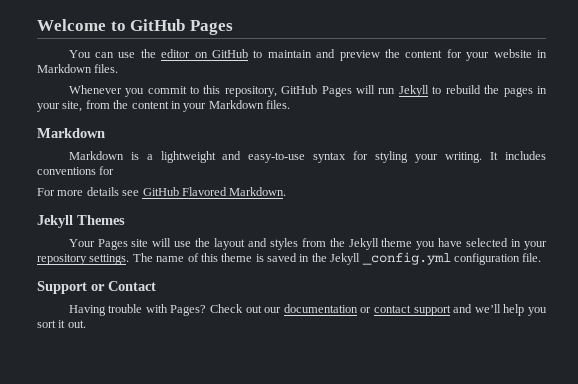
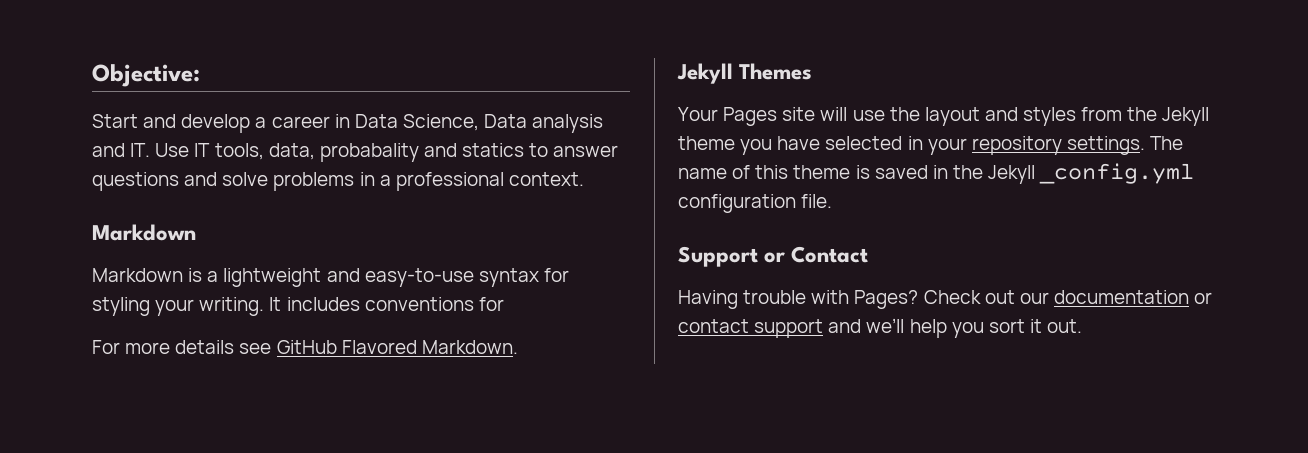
[37,19,233,35] [68,49,548,61] [37,64,119,73] [68,85,547,97] [37,100,290,112] Welcome to GitHub Pages // You can use the editor on GitHub to maintain and preview the content for your website in Markdown files. // Whenever you commit to this repository, GitHub Pages will run Jekyll to rebuild the pages in your site, from the content in your Markdown files. -> [92,64,200,87] [92,114,604,133] [92,143,619,162] [92,172,584,191] Objective: // Start and develop a career in Data Science, Data analysis and IT. Use IT tools, data, probabality and statics to answer questions and solve problems in a professional context.

